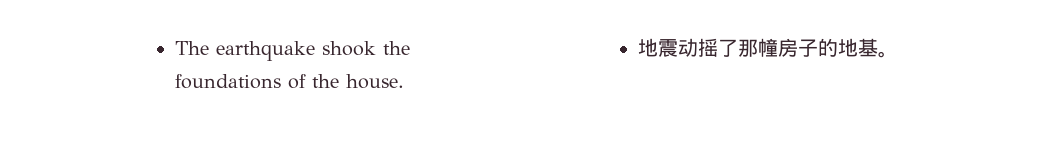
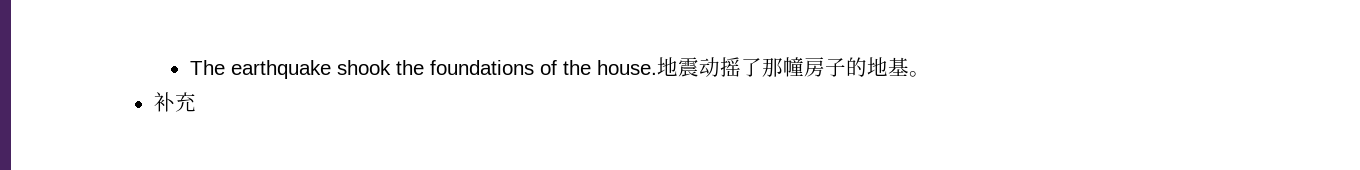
(405, 81) // -> (657, 67) none
(898, 54) none -> [153,92,196,112] // 补充

